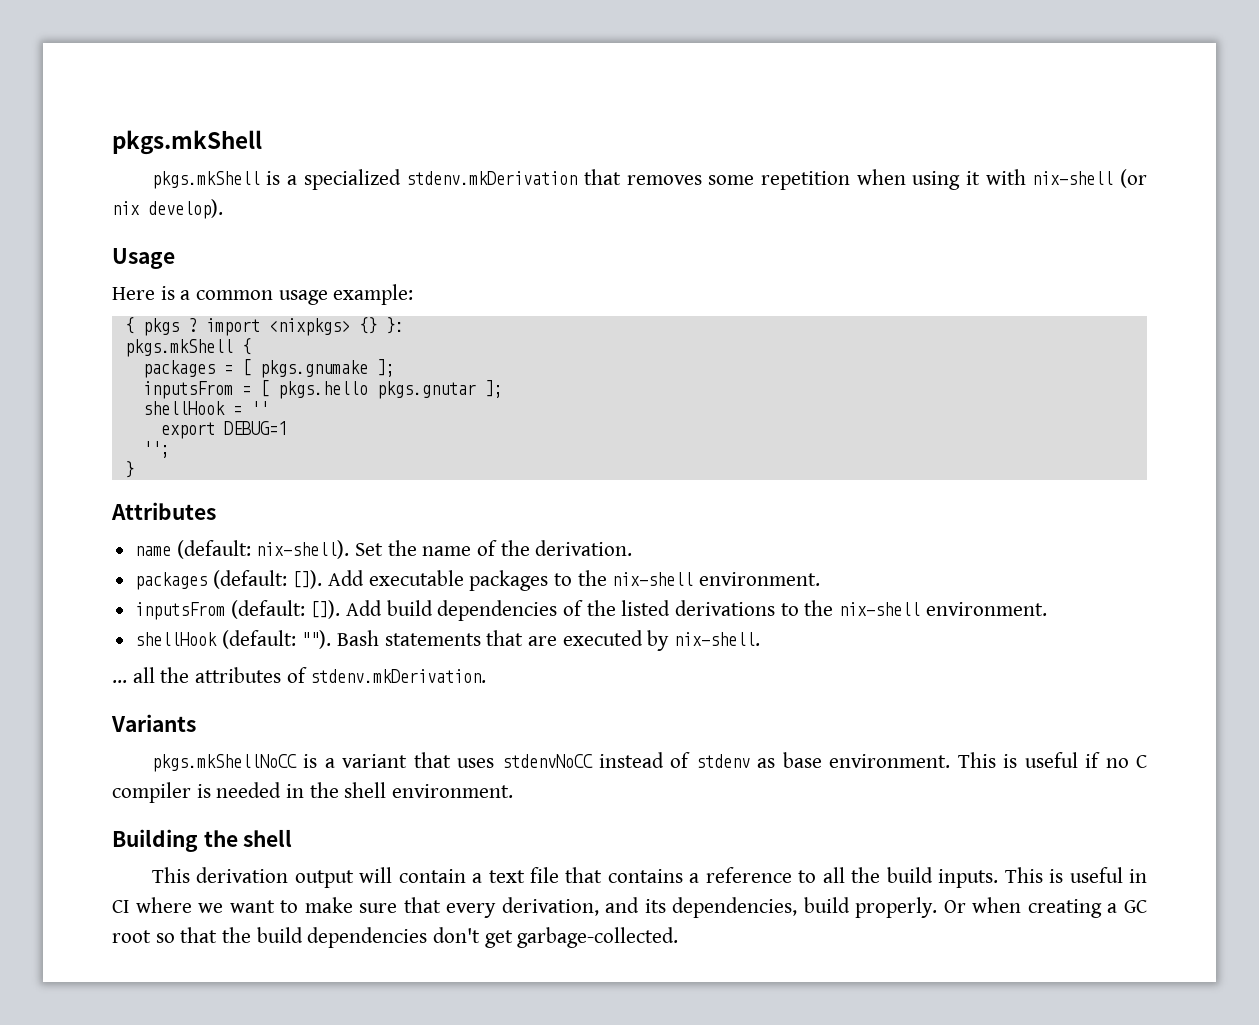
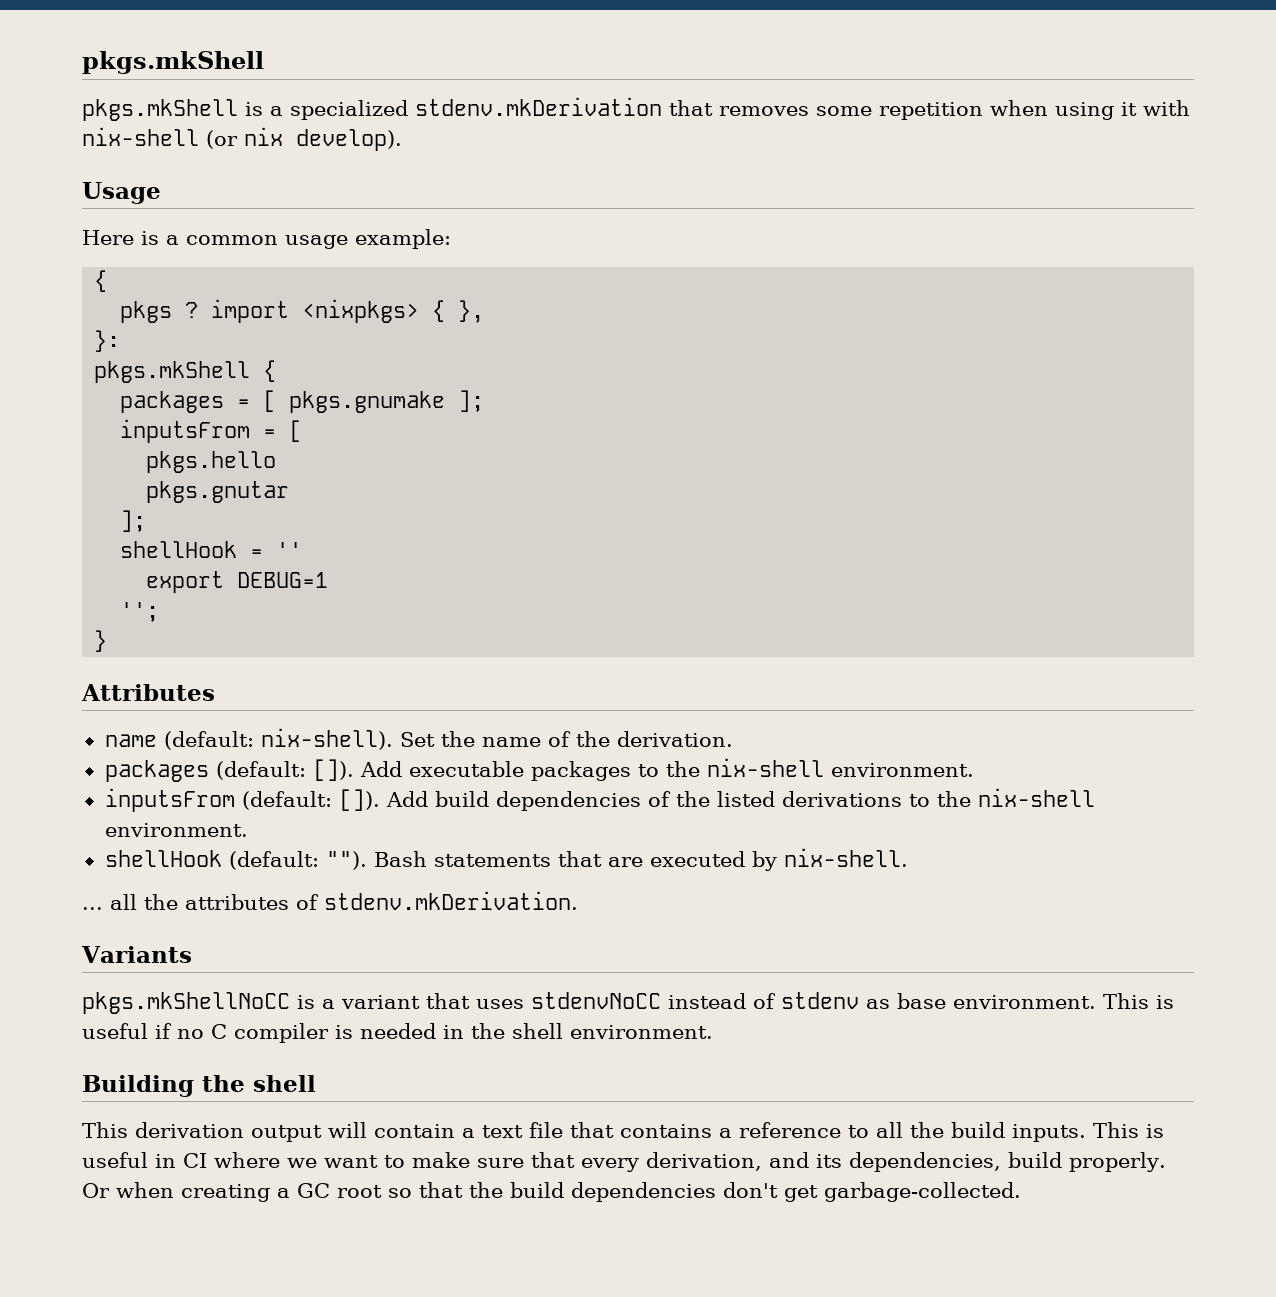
(134, 325) none -> (108, 281) //
[358,317,377,334] {} -> [432,300,485,323] { }, //
(269, 388) none -> (303, 431) //
(368, 390) none -> (277, 462) //
(476, 390) none -> (290, 492) //

